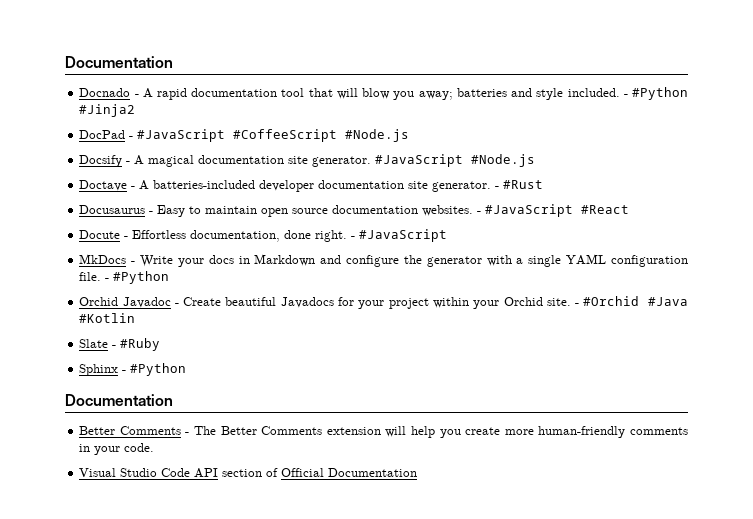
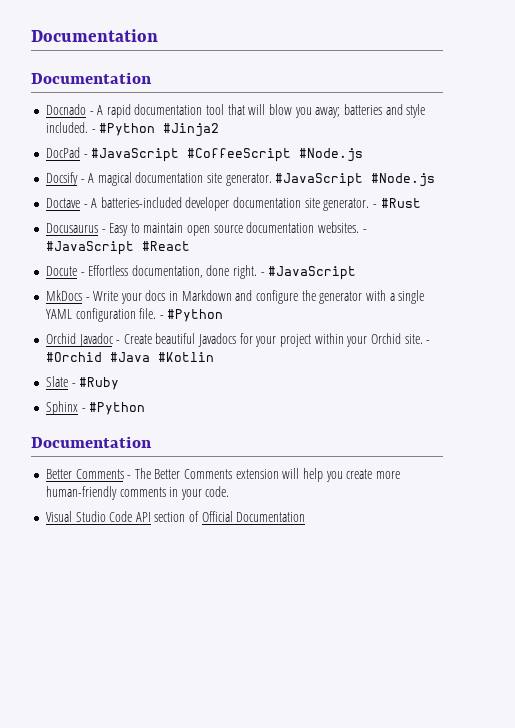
[65,56,173,68] Documentation -> [31,29,158,42] [31,72,152,84] Documentation // Documentation

